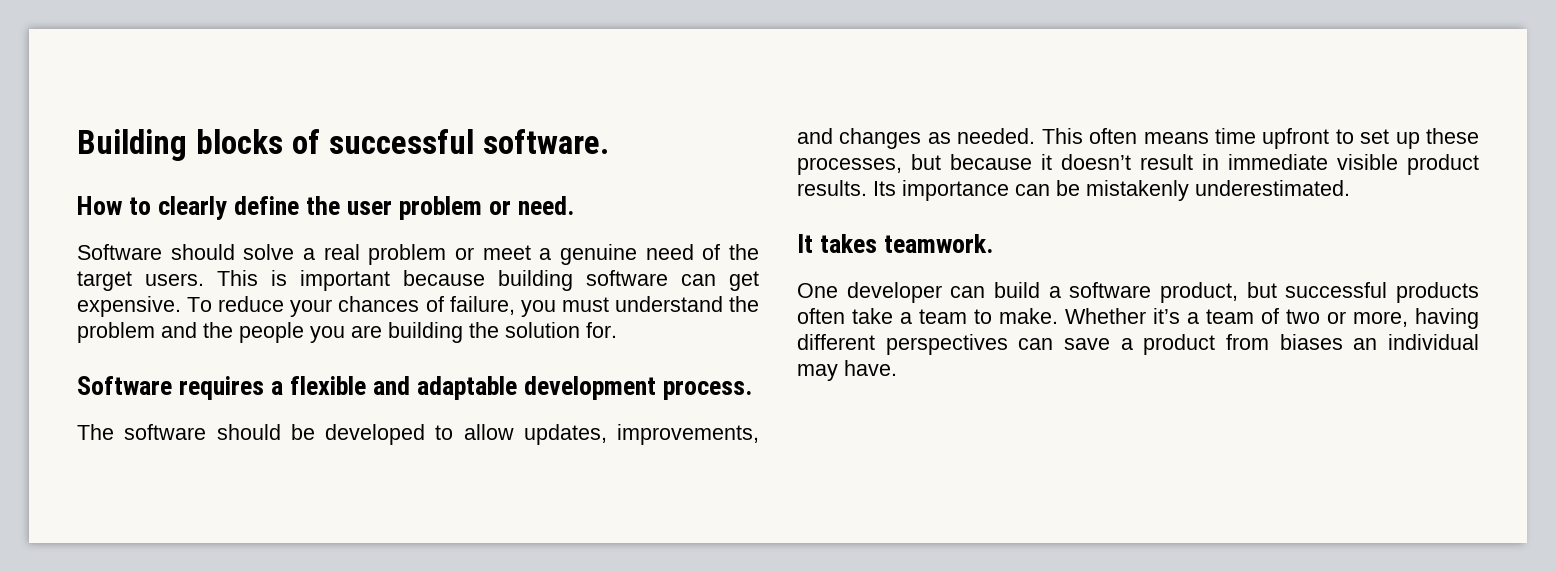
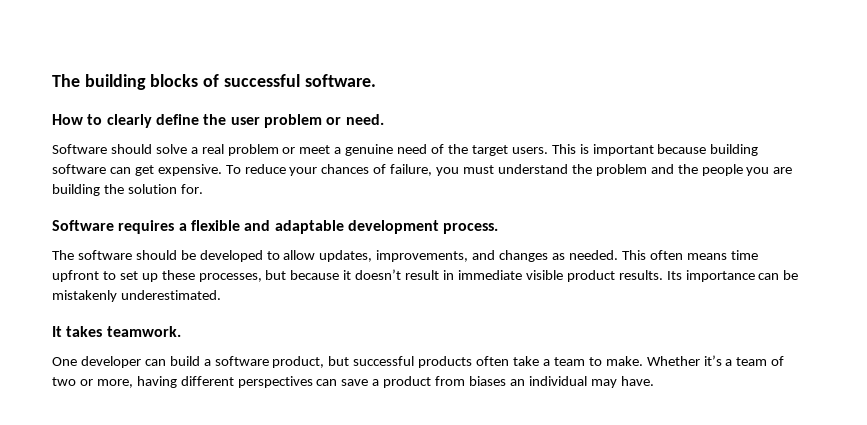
[77,129,187,161] Building -> [52,74,146,90] The building

